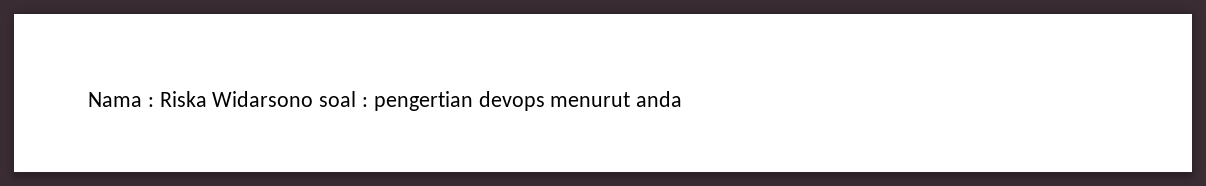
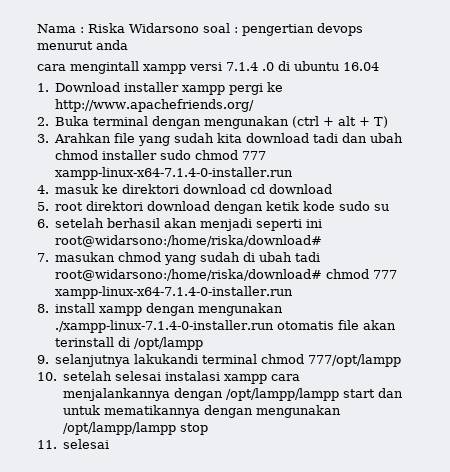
(683, 99) none -> [37,61,379,74] [37,82,284,95] [55,99,255,112] [37,116,389,129] [37,133,404,146] [55,150,267,160] [55,167,294,180] [37,184,333,194] [37,201,390,214] [37,218,323,231] [55,235,323,247] [37,252,321,265] [55,269,398,281] [55,286,294,299] [37,303,284,316] [55,320,397,333] [55,337,204,350] [37,354,402,367] [37,371,301,384] [63,388,404,401] [63,405,342,418] [63,422,209,435] [37,439,110,449] // cara mengintall xampp versi 7.1.4 .0 di ubuntu 16.04 // 1. Download installer xampp pergi ke http://www.apachefriends.org/ // 2. Buka terminal dengan mengunakan (ctrl + alt + T) // 3. Arahkan file yang sudah kita download tadi dan ubah chmod installer sudo chmod 777 xampp-linux-x64-7.1.4-0-installer.run // 4. masuk ke direktori download cd download // 5. root direktori download dengan ketik kode sudo su // 6. setelah berhasil akan menjadi seperti ini root@widarsono:/home/riska/download# // 7. masukan chmod yang sudah di ubah tadi root@widarsono:/home/riska/download# chmod 777 xampp-linux-x64-7.1.4-0-installer.run // 8. install xampp dengan mengunakan ./xampp-linux-7.1.4-0-installer.run otomatis file akan terinstall di /opt/lampp // 9. selanjutnya lakukandi terminal chmod 777/opt/lampp // 10. setelah selesai instalasi xampp cara menjalankannya dengan /opt/lampp/lampp start dan untuk mematikannya dengan mengunakan /opt/lampp/lampp stop // 11. selesai

